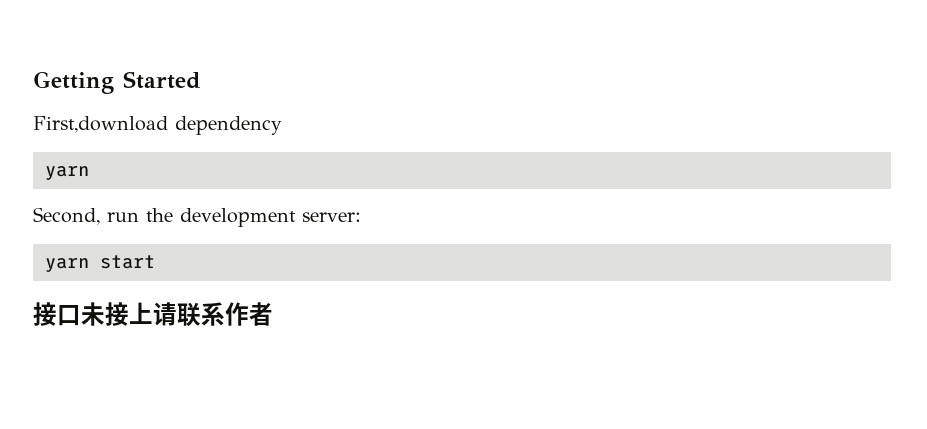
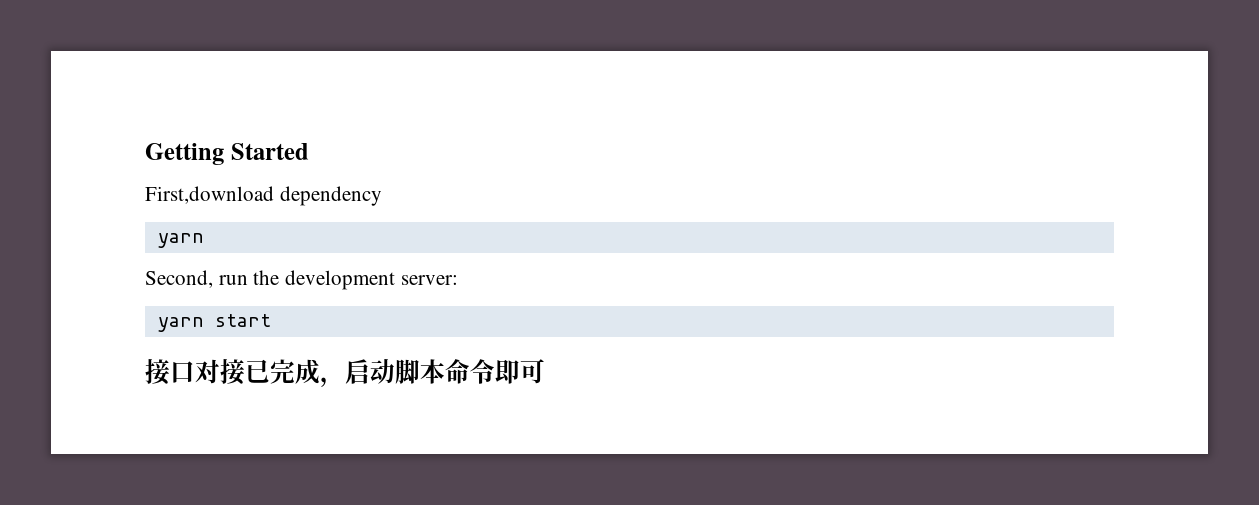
[81,302,273,327] 未接上请联系作者 -> [195,359,545,387] 对接已完成，启动脚本命令即可

